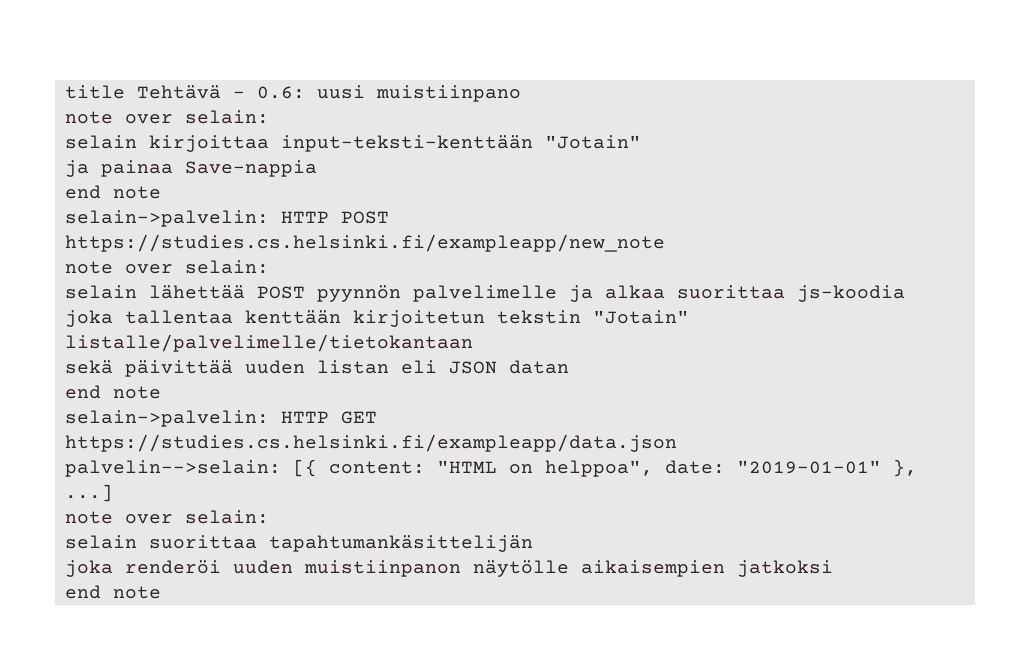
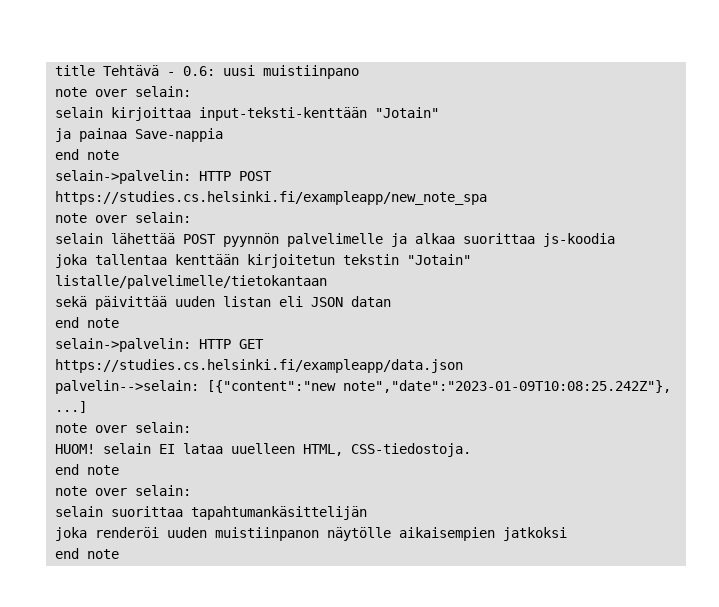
[64,234,665,252] https://studies.cs.helsinki.fi/exampleapp/new_note -> [54,191,487,205] https://studies.cs.helsinki.fi/exampleapp/new_note_spa
[292,459,917,477] [64,484,113,502] [{ content: "HTML on helppoa", date: "2019-01-01" }, ...] -> [206,380,671,393] [54,401,87,413] [54,422,191,433] [54,443,471,457] [54,464,119,475] [{"content":"new note","date":"2023-01-09T10:08:25.242Z"}, ...] // note over selain: // HUOM! selain EI lataa uuelleen HTML, CSS-tiedostoja. // end note

